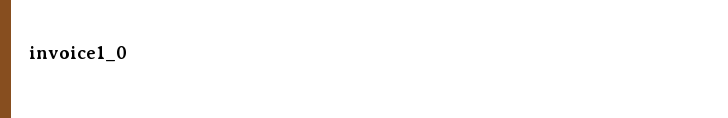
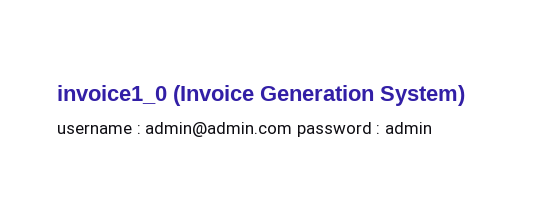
(127, 54) none -> [173,85,465,106] [57,122,432,137] (Invoice Generation System) // username : admin@admin.com password : admin

